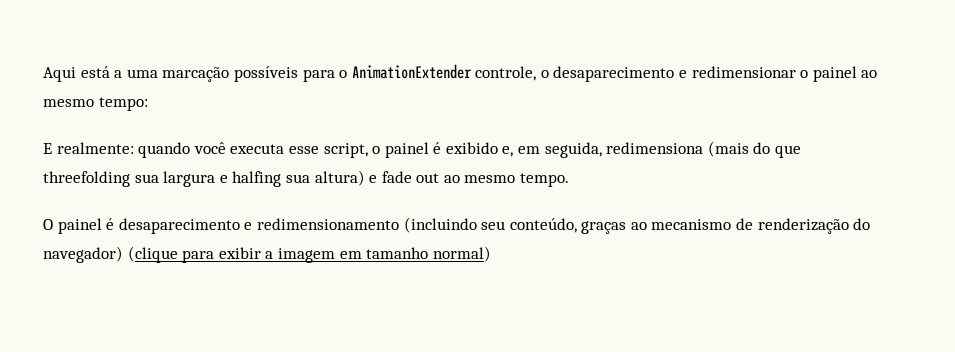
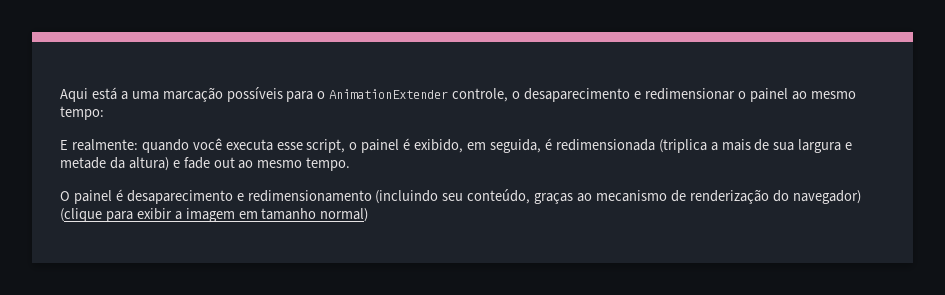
[445,141,802,158] [43,171,130,187] exibido e, em seguida, redimensiona (mais do que threefolding -> [414,138,770,153] exibido, em seguida, é redimensionada (triplica a mais de
[232,171,310,187] halfing sua -> [60,157,125,169] metade da

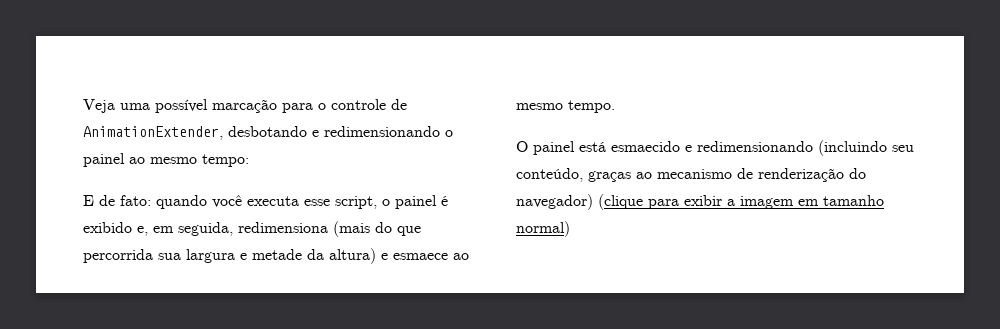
[60,87,735,102] Aqui está a uma marcação possíveis para o AnimationExtender controle, o desaparecimento e redimensionar -> [83,99,407,113] [83,126,440,140] Veja uma possível marcação para o controle de AnimationExtender, desbotando e redimensionando
[71,139,138,151] realmente: -> [99,195,151,206] de fato:
[414,138,770,153] exibido, em seguida, é redimensionada (triplica a mais de -> [83,221,421,237] [83,249,153,263] exibido e, em seguida, redimensiona (mais do que percorrida
[183,157,235,169] fade out -> [393,253,448,260] esmaece
[115,189,372,204] é desaparecimento e redimensionamento -> [579,141,813,152] está esmaecido e redimensionando

